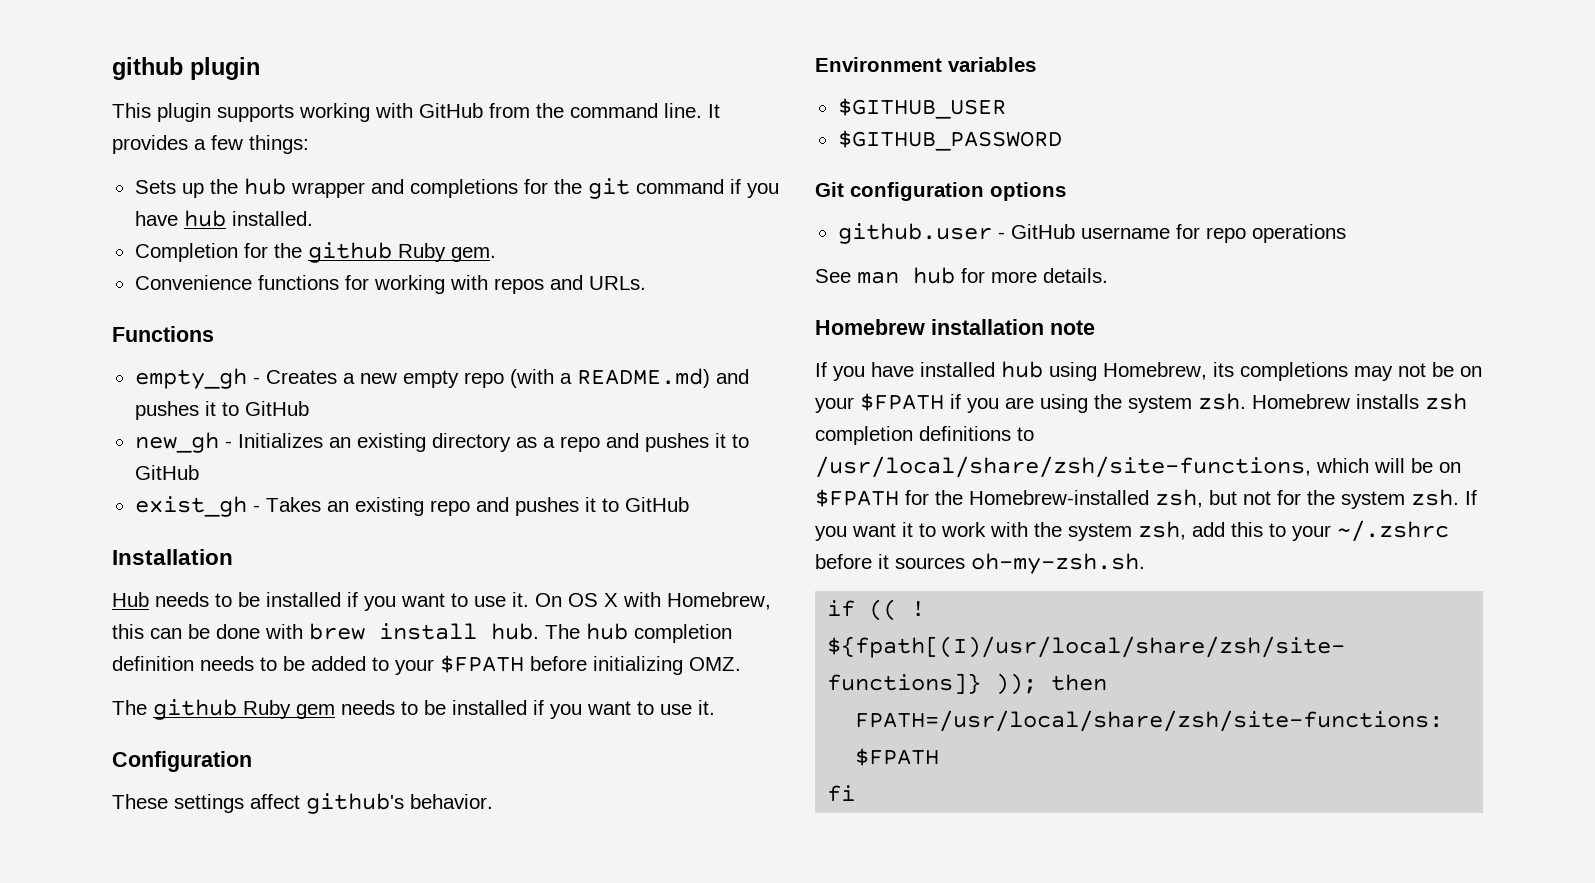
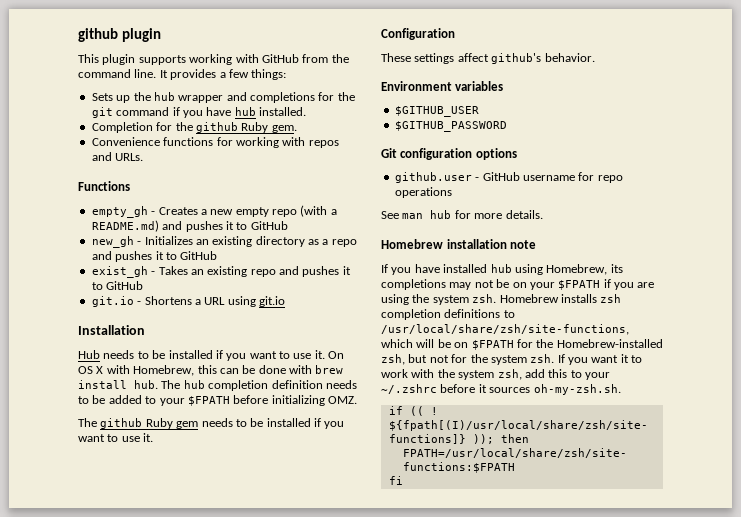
(689, 504) none -> [91,296,285,307] // git.io - Shortens a URL using git.io

